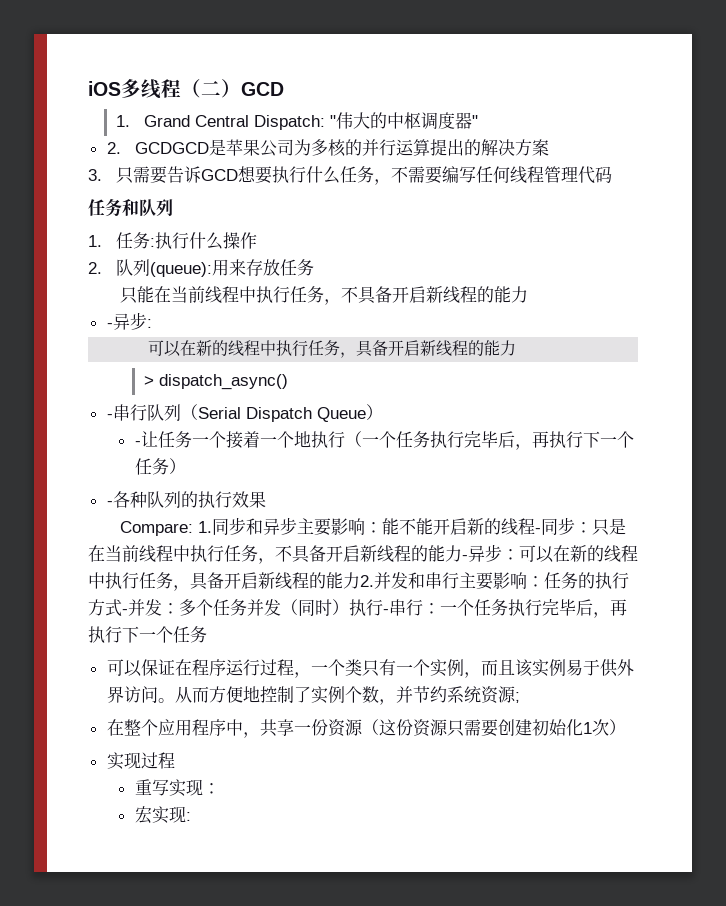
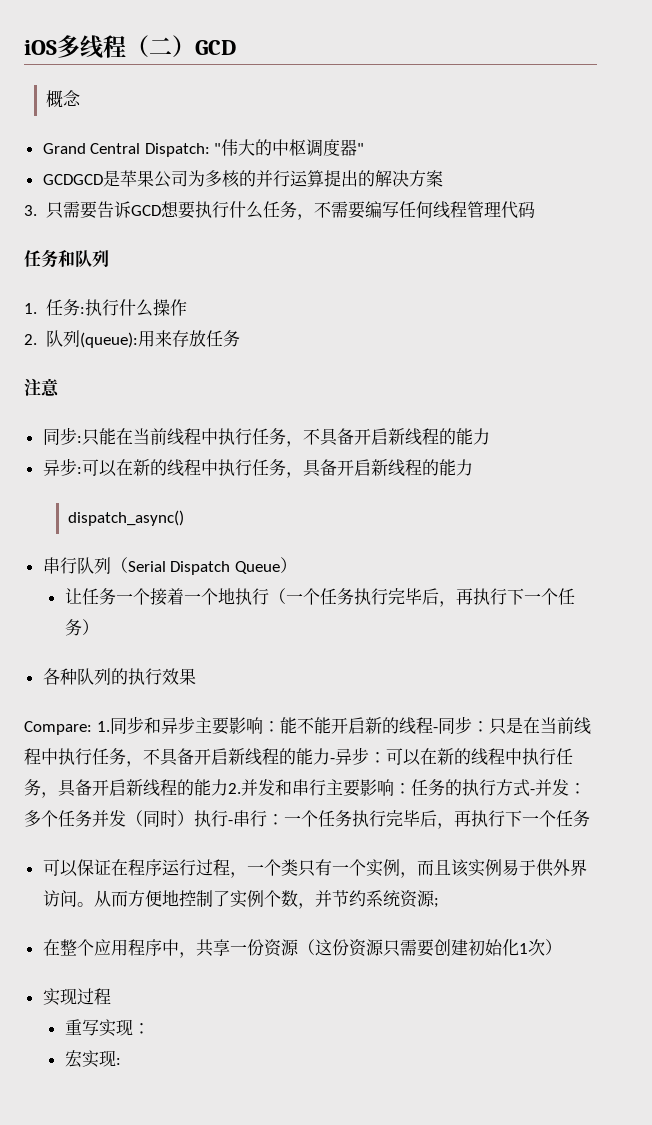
[116,115,131,127] 1. -> [46,90,82,108] 概念 //
[106,142,121,154] 2. -> (365, 148) none
(315, 267) none -> [24,378,59,397] [42,427,82,445] 注意 // 同步:
[106,312,152,330] -异步: // -> [42,458,82,476] 异步:
[144,376,155,386] > -> (473, 467) none
[106,414,113,419] - -> (185, 518) none
[134,441,141,446] - -> (297, 565) none
[106,501,113,506] - -> (99, 627) none

